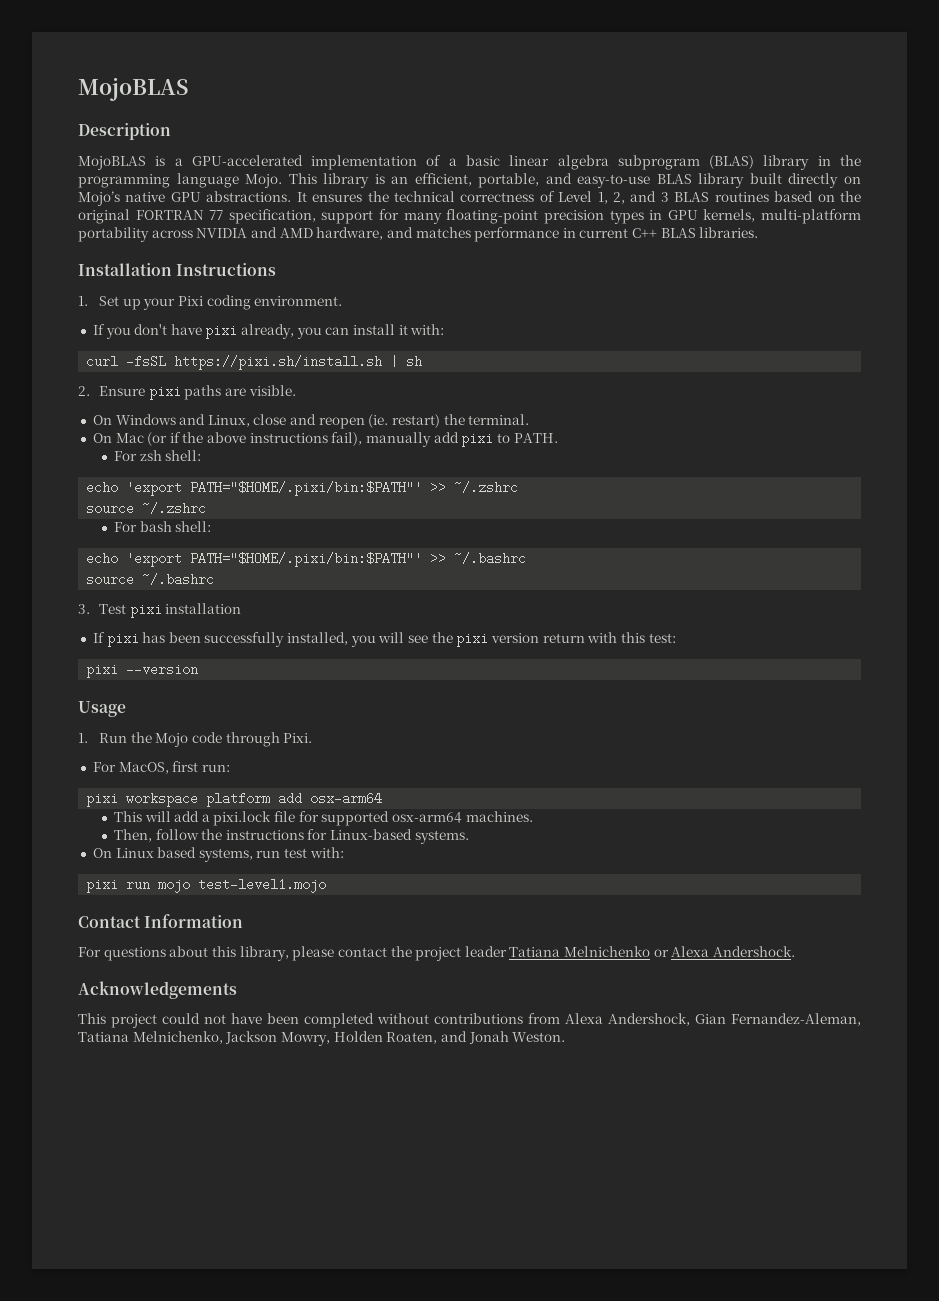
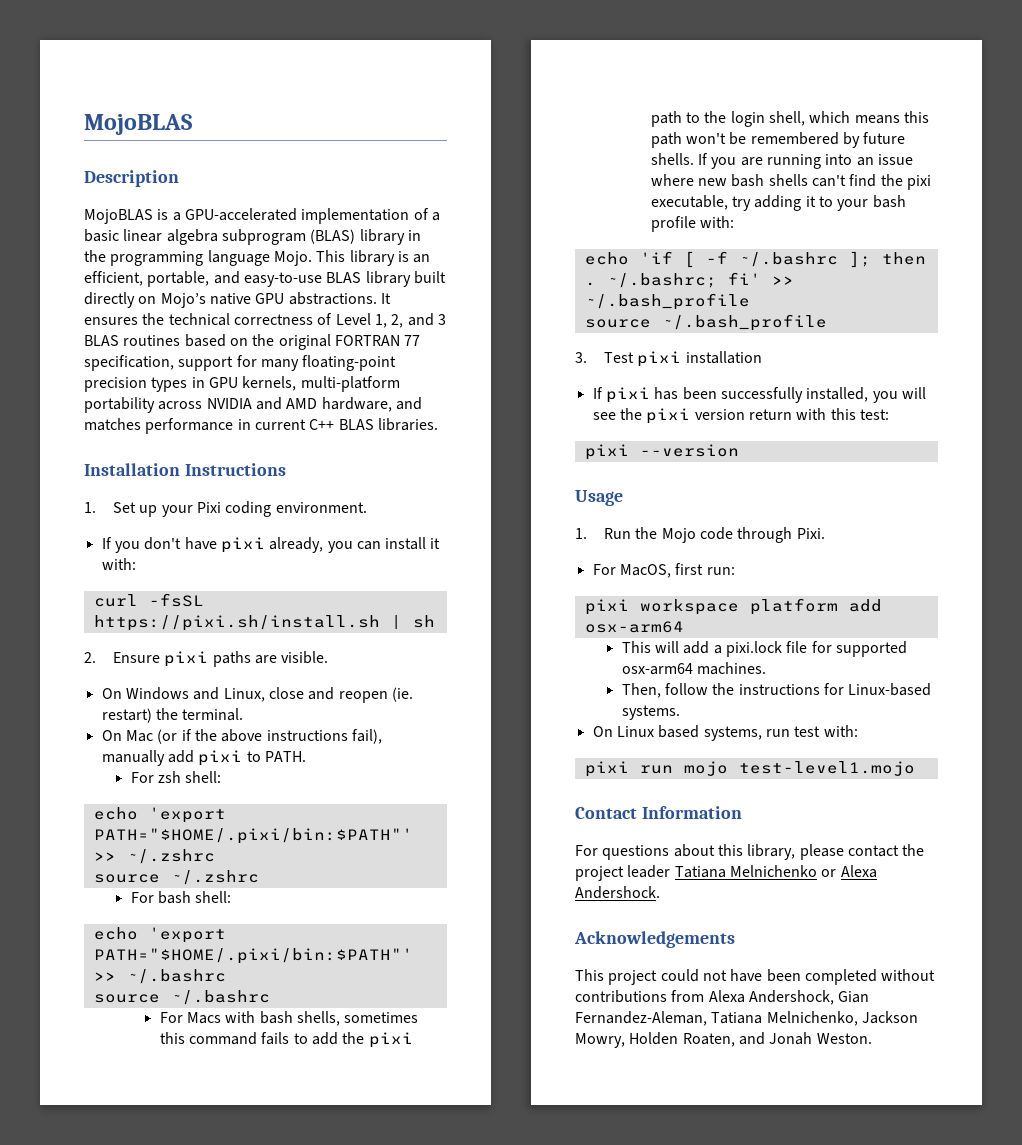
(215, 579) none -> [159,1011,419,1026] [159,1032,413,1048] [650,111,929,127] [650,132,906,148] [650,153,913,169] [650,174,931,190] [650,195,906,211] [650,216,734,232] [584,251,926,268] [584,272,794,288] [584,293,750,310] [584,314,827,331] // For Macs with bash shells, sometimes this command fails to add the pixi path to the login shell, which means this path won't be remembered by future shells. If you are running into an issue where new bash shells can't find the pixi executable, try adding it to your bash profile with: // echo 'if [ -f ~/.bashrc ]; then . ~/.bashrc; fi' >> ~/.bash_profile // source ~/.bash_profile

